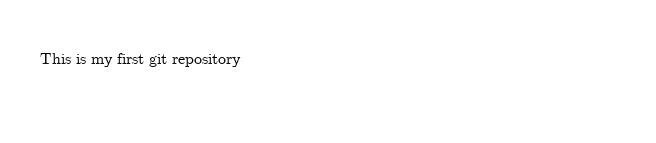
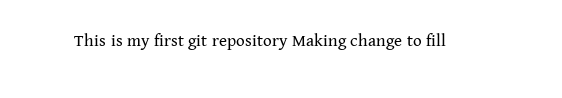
(241, 60) none -> [291,33,447,50] Making change to fill

